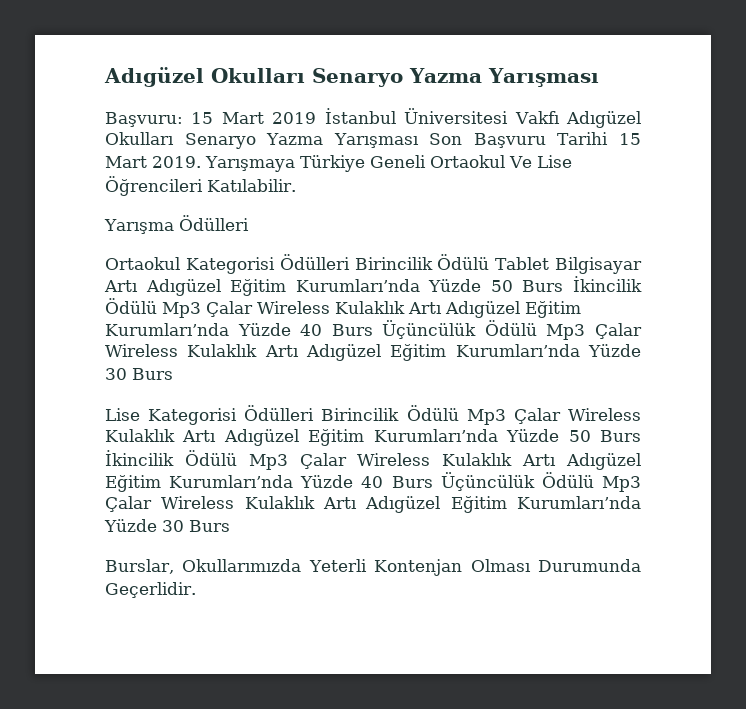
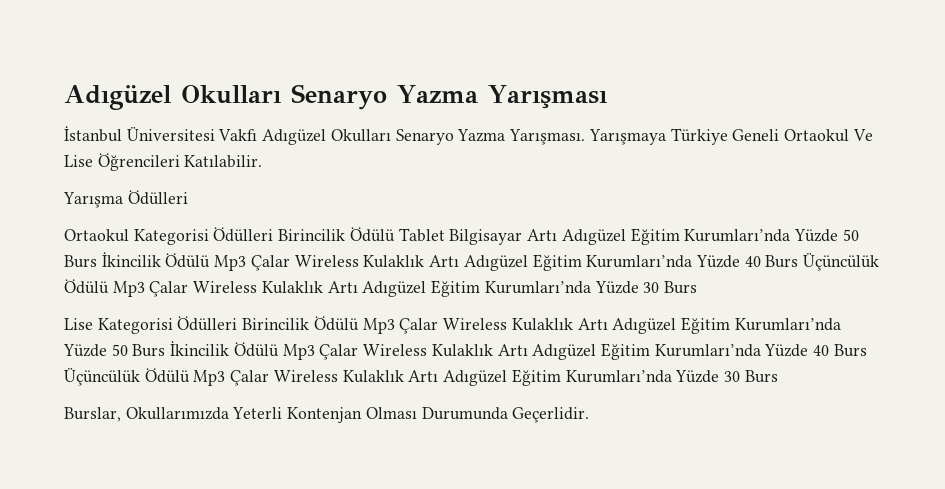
[105,112,317,127] Başvuru: 15 Mart 2019 -> (607, 97) none
[333,132,641,148] [105,156,201,168] Yarışması Son Başvuru Tarihi 15 Mart 2019. -> [509,129,586,145] Yarışması.

